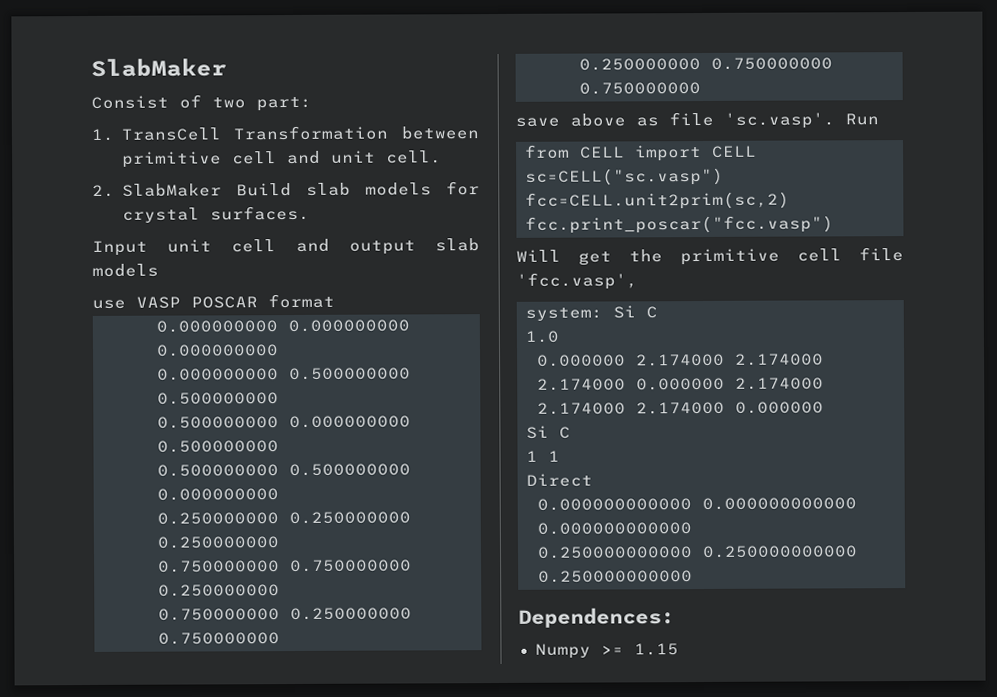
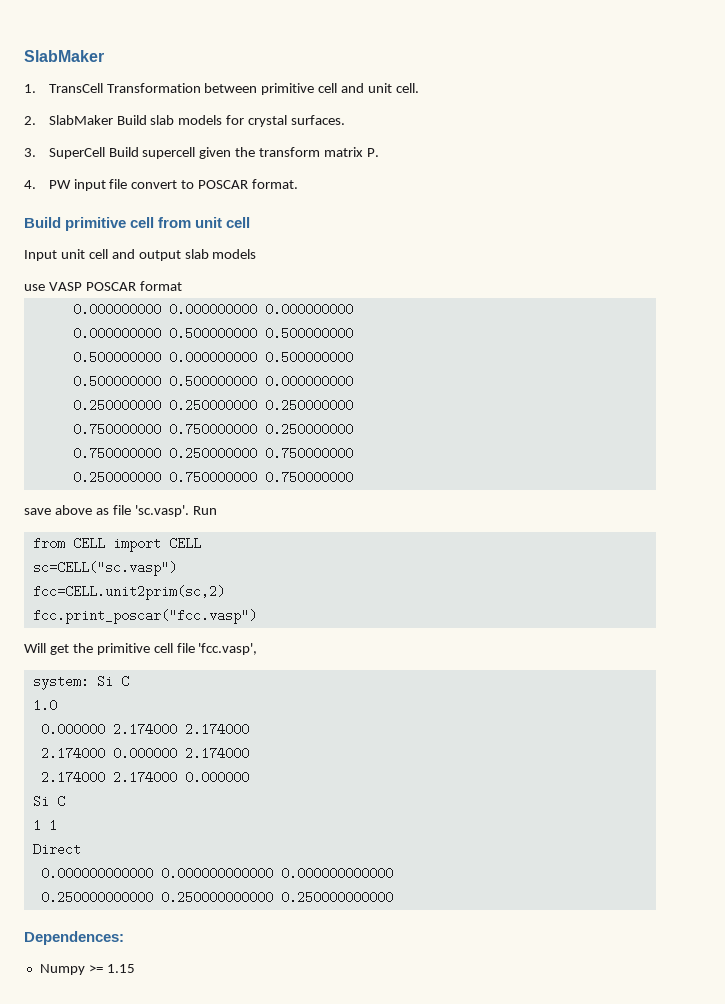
[91,58,227,77] [91,94,312,112] SlabMaker // Consist of two part: -> [24,50,104,62] SlabMaker
(310, 213) none -> [24,147,380,159] [24,179,299,191] [24,217,251,231] // 3. SuperCell Build supercell given the transform matrix P. // 4. PW input file convert to POSCAR format. // Build primitive cell from unit cell

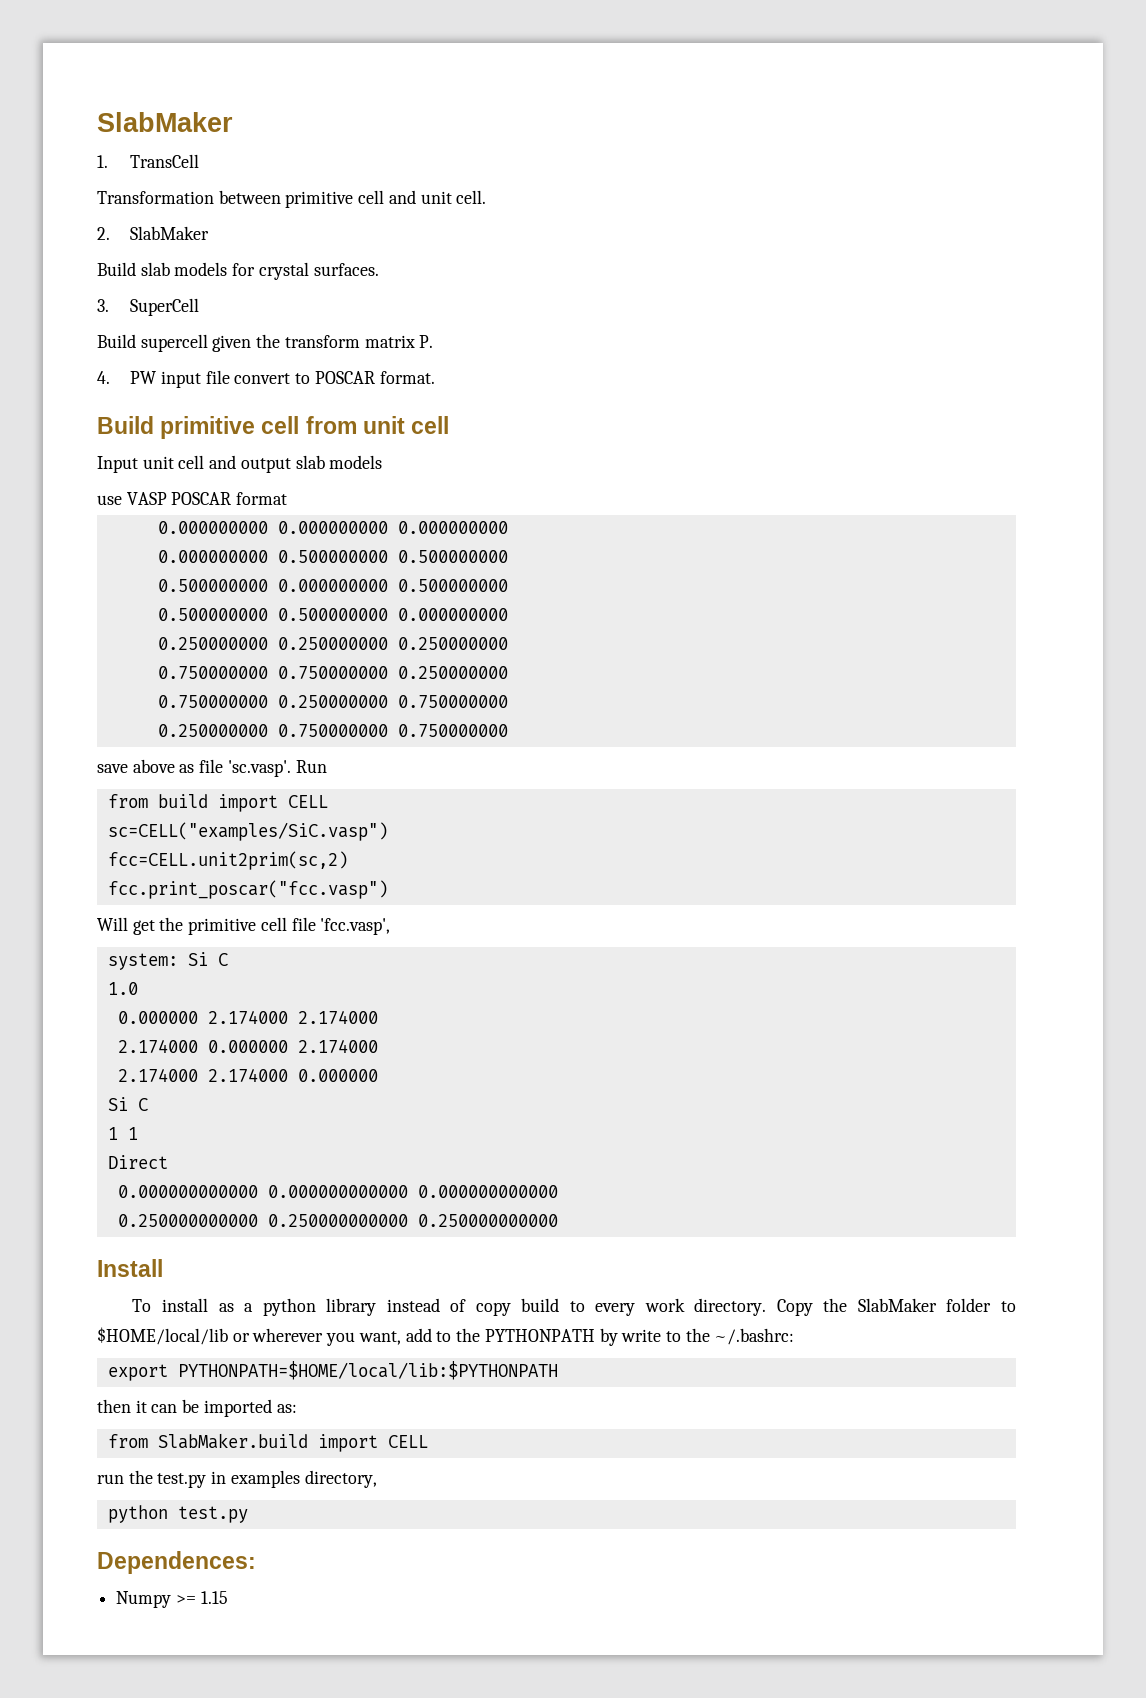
(103, 88) none -> (200, 161) //
(113, 120) none -> (210, 233) //
(105, 153) none -> (200, 307) //
[72,537,201,552] [32,561,177,576] CELL import CELL // sc=CELL("sc.vasp") -> [157,794,328,812] [107,822,388,841] build import CELL // sc=CELL("examples/SiC.vasp")
(393, 897) none -> [97,1259,163,1277] [132,1298,1016,1316] [97,1327,795,1346] [107,1361,558,1381] [97,1399,297,1417] [107,1433,428,1452] [97,1470,377,1488] [107,1505,248,1523] // Install // To install as a python library instead of copy build to every work directory. Copy the SlabMaker folder to $HOME/local/lib or wherever you want, add to the PYTHONPATH by write to the ~/.bashrc: // export PYTHONPATH=$HOME/local/lib:$PYTHONPATH // then it can be imported as: // from SlabMaker.build import CELL // run the test.py in examples directory, // python test.py

